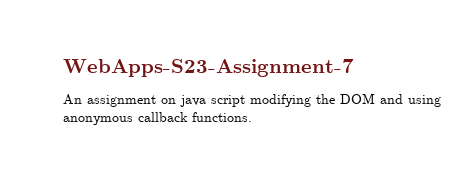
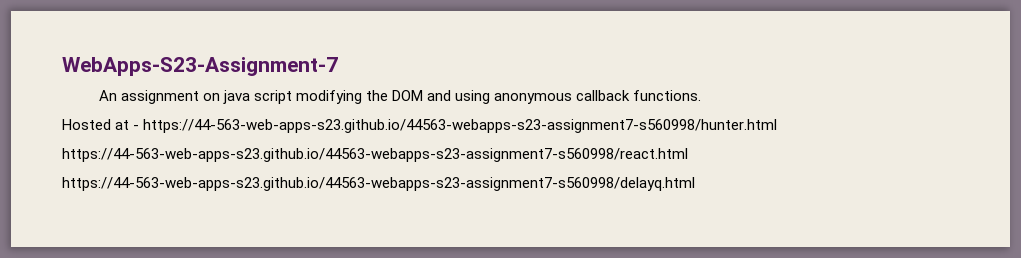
(252, 117) none -> [62,119,778,133] [62,148,688,162] [62,177,695,191] // Hosted at - https://44-563-web-apps-s23.github.io/44563-webapps-s23-assignment7-s560998/hunter.html // https://44-563-web-apps-s23.github.io/44563-webapps-s23-assignment7-s560998/react.html // https://44-563-web-apps-s23.github.io/44563-webapps-s23-assignment7-s560998/delayq.html

